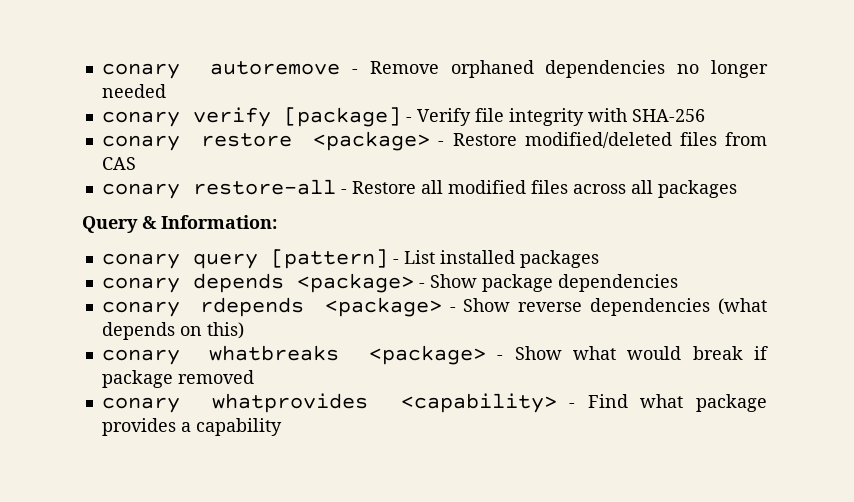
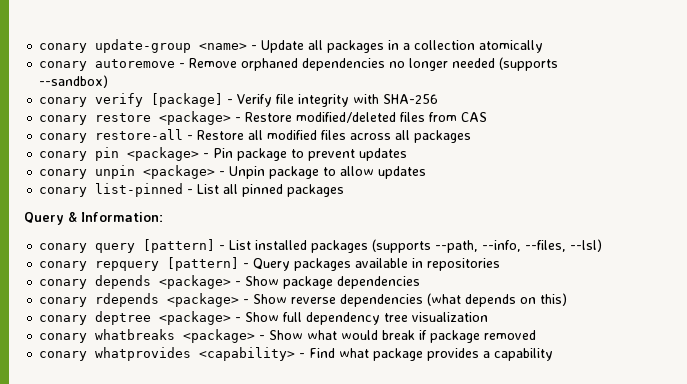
[101,63,180,79] conary -> [39,39,544,53] [39,61,88,71] conary update-group <name> - Update all packages in a collection atomically // conary
(166, 91) none -> [499,57,559,71] [39,75,109,88] (supports --sandbox)
(737, 189) none -> [39,147,408,161] [39,165,427,179] [39,183,345,197] // conary pin <package> - Pin package to prevent updates // conary unpin <package> - Unpin package to allow updates // conary list-pinned - List all pinned packages
(599, 259) none -> [372,239,603,253] [39,257,501,271] (supports --path, --info, --files, --lsl) // conary repquery [pattern] - Query packages available in repositories
(244, 330) none -> [39,311,489,325] // conary deptree <package> - Show full dependency tree visualization

